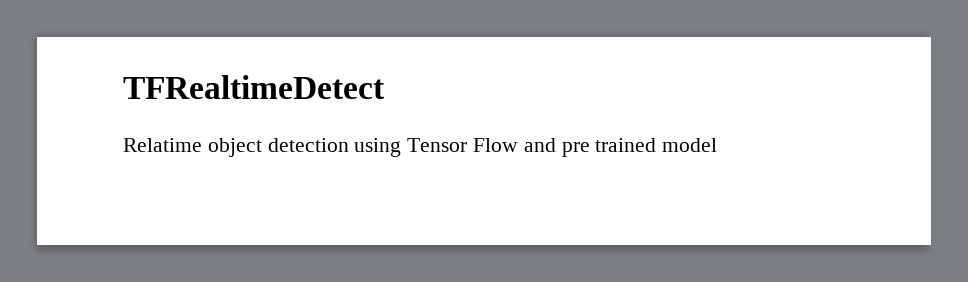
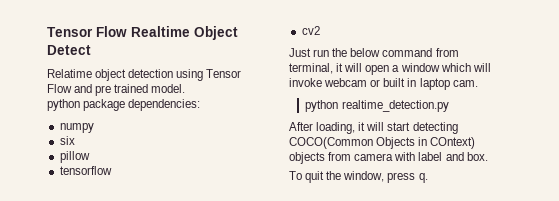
[123,75,385,99] TFRealtimeDetect -> [47,26,238,40] [47,45,91,55] Tensor Flow Realtime Object Detect
[662,138,718,152] model -> [151,84,186,93] [47,99,201,111] [59,123,94,133] [59,136,75,145] [59,151,90,163] [59,166,112,175] [301,26,320,35] [289,48,459,57] [289,63,491,75] [289,78,478,90] [305,100,449,112] [289,122,458,134] [289,137,476,149] [289,152,488,164] [289,171,428,183] model. // python package dependencies: // numpy // six // pillow // tensorflow // cv2 // Just run the below command from terminal, it will open a window which will invoke webcam or built in laptop cam. // python realtime_detection.py // After loading, it will start detecting COCO(Common Objects in COntext) objects from camera with label and box. // To quit the window, press q.

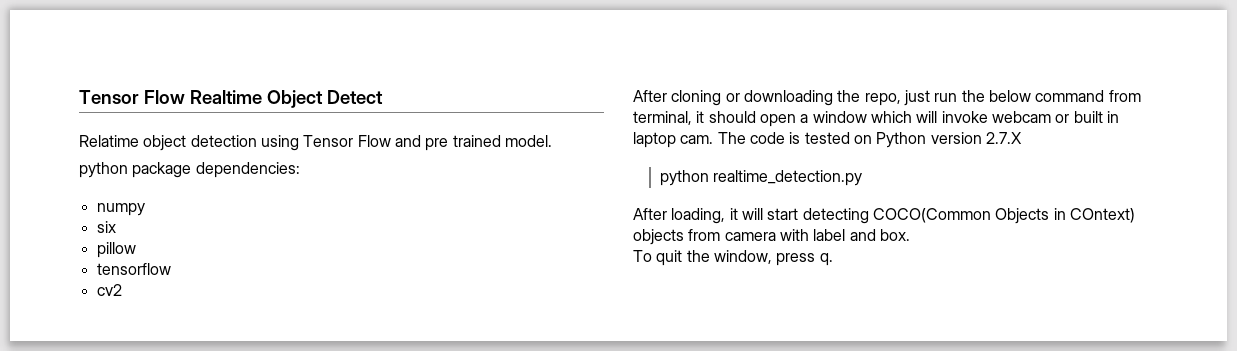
[289,48,311,57] Just -> [633,90,930,106] After cloning or downloading the repo, just
[344,63,363,72] will -> [708,111,756,123] should
(478, 83) none -> [717,132,1022,148] The code is tested on Python version 2.7.X

